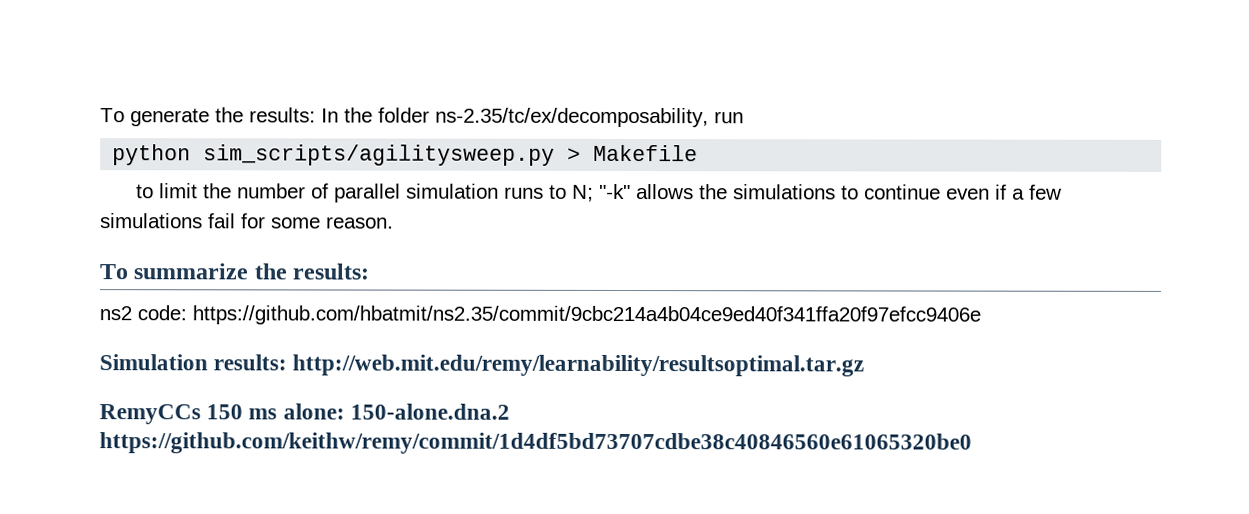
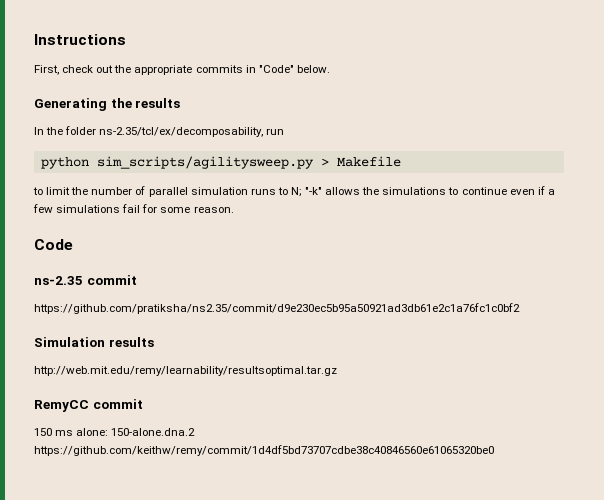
[100,107,316,127] To generate the results: -> [34,34,126,45] [34,65,330,75] [34,98,181,111] Instructions // First, check out the appropriate commits in "Code" below. // Generating the results //
[435,107,709,128] ns-2.35/tc/ex/decomposability, -> [99,127,264,137] ns-2.35/tcl/ex/decomposability,
[99,263,370,280] [99,305,981,326] To summarize the results: // ns2 code: https://github.com/hbatmit/ns2.35/commit/9cbc214a4b04ce9ed40f341ffa20f97efcc9406e -> [34,239,73,250] [34,275,137,285] [34,303,520,314] Code // ns-2.35 commit // https://github.com/pratiksha/ns2.35/commit/d9e230ec5b95a50921ad3db61e2c1a76fc1c0bf2
[213,354,288,371] results: -> [108,337,154,347] results //
[99,404,201,425] RemyCCs -> [34,399,143,412] RemyCC commit //

